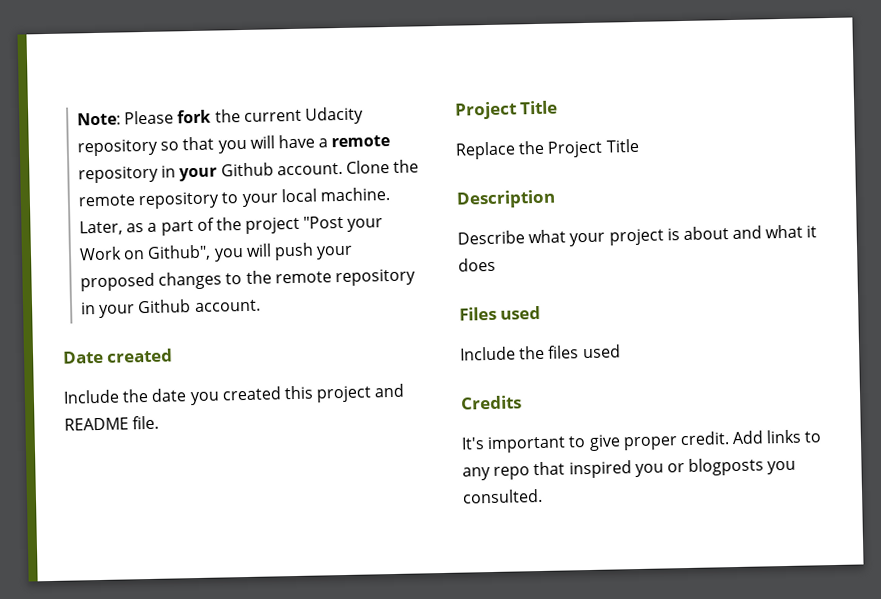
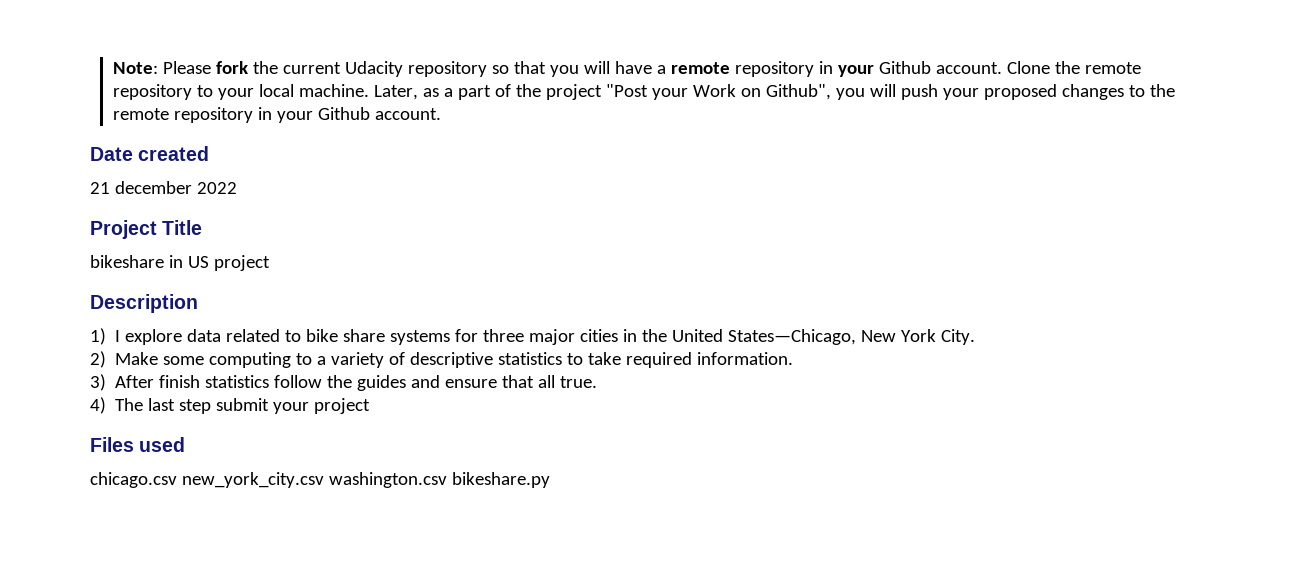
[63,383,405,406] [64,415,160,431] [454,100,559,120] [455,138,640,160] [456,189,556,209] [457,224,818,247] [458,257,496,272] [459,305,542,321] [459,344,621,361] [460,395,522,410] [461,429,822,454] [462,457,797,481] [462,488,543,504] Include the date you created this project and README file. // Project Title // Replace the Project Title // Description // Describe what your project is about and what it does // Files used // Include the files used // Credits // It's important to give proper credit. Add links to any repo that inspired you or blogposts you consulted. -> [90,181,237,194] [90,220,203,239] [90,255,270,271] [90,294,198,313] [90,328,976,345] [90,351,794,368] [90,374,598,391] [90,397,371,414] [90,437,186,452] [90,472,550,488] 21 december 2022 // Project Title // bikeshare in US project // Description // 1) I explore data related to bike share systems for three major cities in the United States—Chicago, New York City. // 2) Make some computing to a variety of descriptive statistics to take required information. // 3) After finish statistics follow the guides and ensure that all true. // 4) The last step submit your project // Files used // chicago.csv new_york_city.csv washington.csv bikeshare.py

